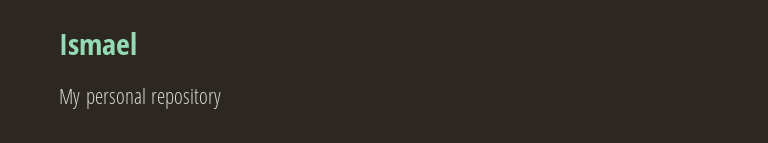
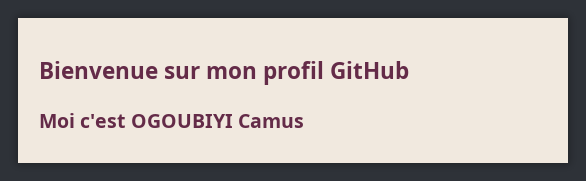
[59,32,137,55] [59,88,222,109] Ismael // My personal repository -> [39,61,410,85] [39,113,304,128] Bienvenue sur mon profil GitHub // Moi c'est OGOUBIYI Camus

